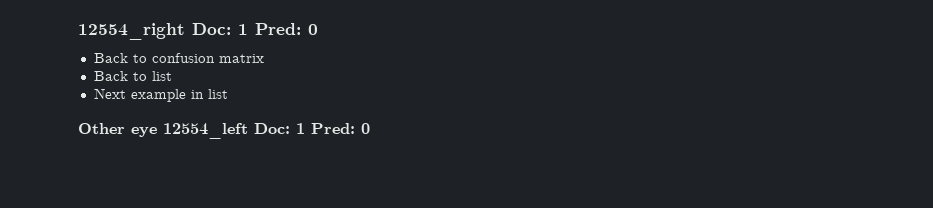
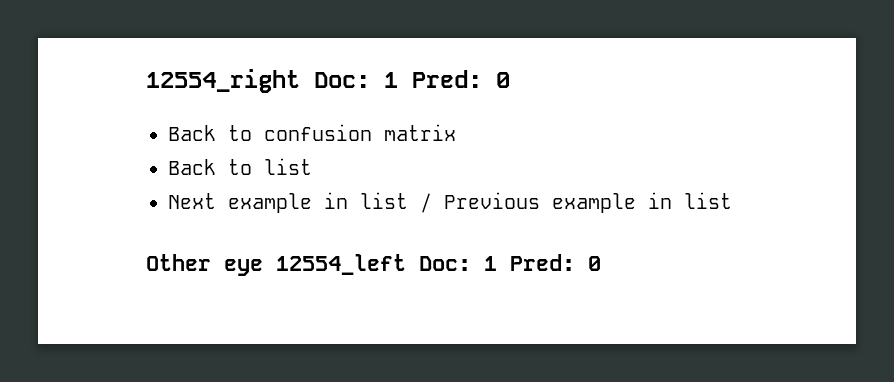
(228, 94) none -> [420,192,732,213] / Previous example in list

